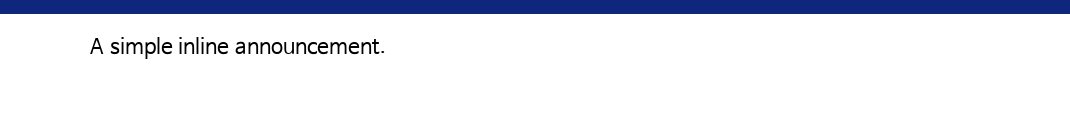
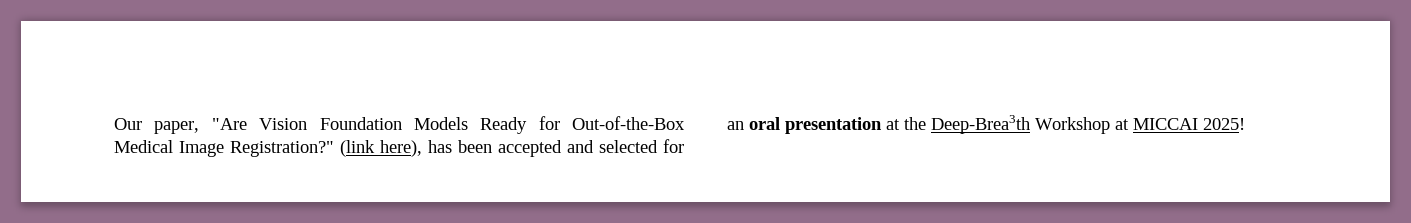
[90,37,387,59] A simple inline announcement. -> [114,116,685,134] [114,139,684,157] [727,115,1245,134] Our paper, "Are Vision Foundation Models Ready for Out-of-the-Box Medical Image Registration?" (link here), has been accepted and selected for an oral presentation at the Deep-Brea3th Workshop at MICCAI 2025!

